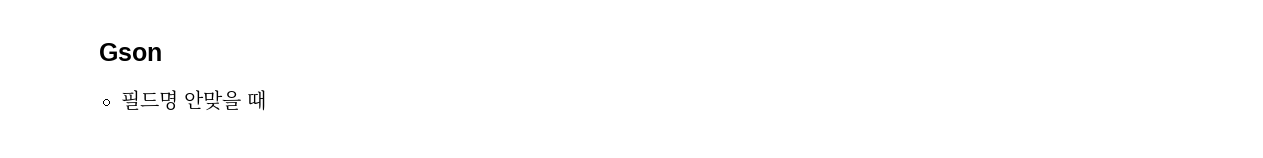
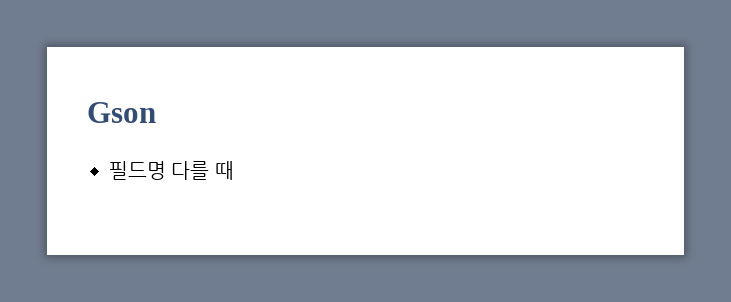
[184,90,241,111] 안맞을 -> [171,161,210,180] 다를

